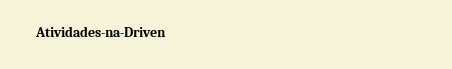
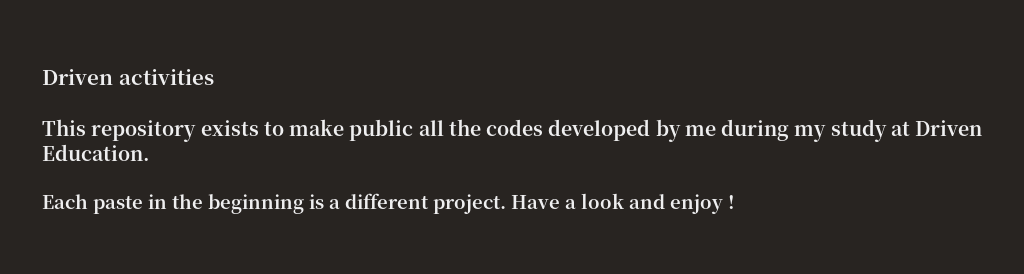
[35,26,166,37] Atividades-na-Driven -> [42,69,214,85] [42,119,983,142] [42,144,150,161] [42,193,735,214] Driven activities // This repository exists to make public all the codes developed by me during my study at Driven Education. // Each paste in the beginning is a different project. Have a look and enjoy !

